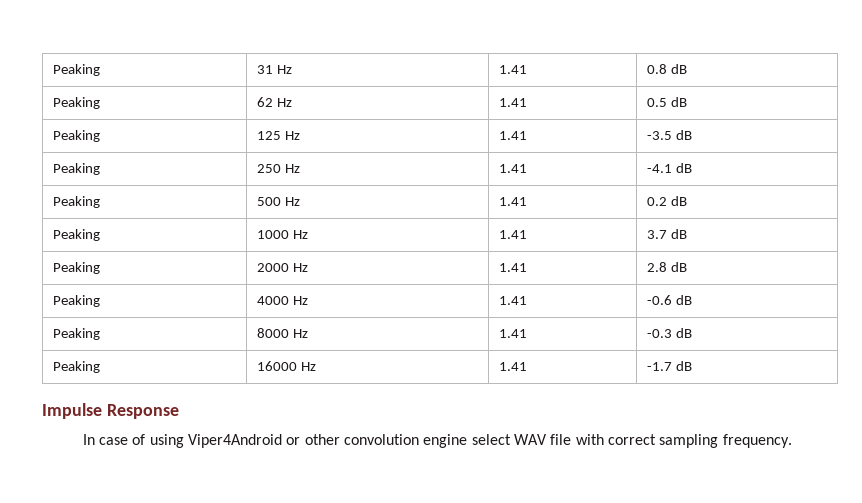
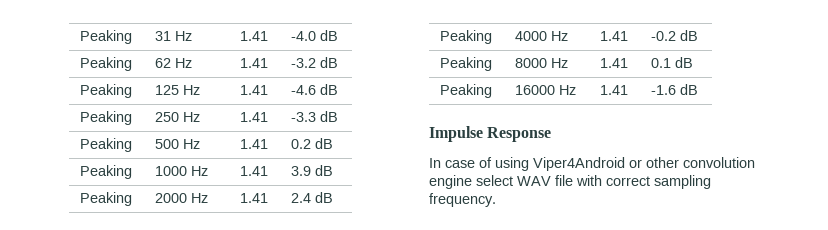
[646,64,667,74] 0.8 -> [291,31,317,41] -4.0
[646,98,667,107] 0.5 -> [291,58,317,68] -3.2
[646,131,672,140] -3.5 -> [291,85,317,95] -4.6
[646,164,672,173] -4.1 -> [291,112,317,122] -3.3
[646,230,667,239] 3.7 -> [291,166,312,176] 3.9
[646,262,667,272] 2.8 -> [291,193,312,203] 2.4
[646,295,672,305] -0.6 -> [651,31,677,41] -0.2
[646,329,672,338] -0.3 -> [651,58,672,68] 0.1
[646,362,672,371] -1.7 -> [651,85,677,95] -1.6

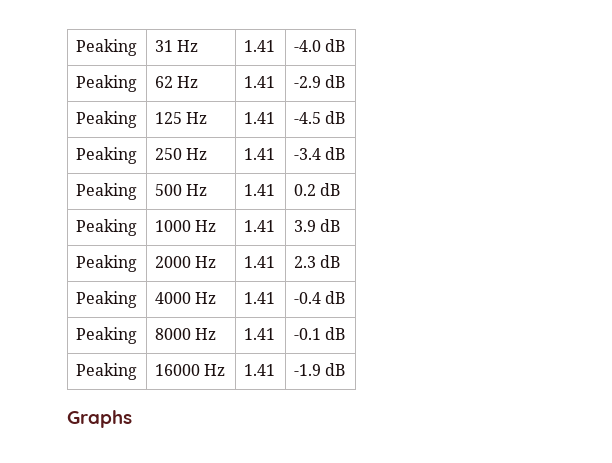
[291,58,317,68] -3.2 -> [293,76,321,88] -2.9
[291,85,317,95] -4.6 -> [293,112,321,124] -4.5
[291,112,317,122] -3.3 -> [293,148,321,160] -3.4
[291,193,312,203] 2.4 -> [293,256,316,268] 2.3
[651,31,677,41] -0.2 -> [293,292,321,304] -0.4
[651,58,672,68] 0.1 -> [293,328,321,340] -0.1
[651,84,699,95] [429,126,552,142] [429,157,755,171] [429,175,711,189] [429,193,496,207] -1.6 dB // Impulse Response // In case of using Viper4Android or other convolution engine select WAV file with correct sampling frequency. -> [293,363,345,376] [67,410,132,428] -1.9 dB // Graphs

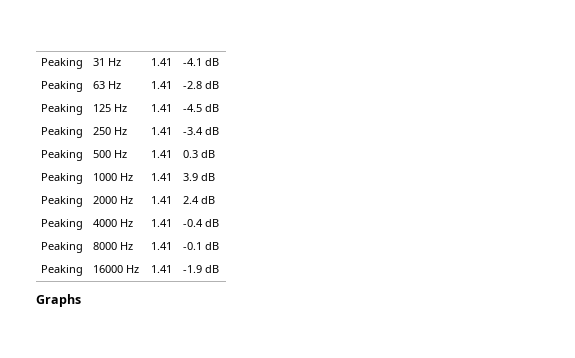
[293,39,345,52] [75,75,137,92] [154,76,198,88] [243,76,275,88] [293,76,321,88] -4.0 dB // Peaking | 62 Hz | 1.41 | -2.9 -> [182,58,219,66] [40,81,83,92] [92,81,121,89] [150,81,172,89] [182,81,202,89] -4.1 dB // Peaking | 63 Hz | 1.41 | -2.8
[293,184,316,196] 0.2 -> [182,150,198,158] 0.3
[293,256,316,268] 2.3 -> [182,196,199,204] 2.4

